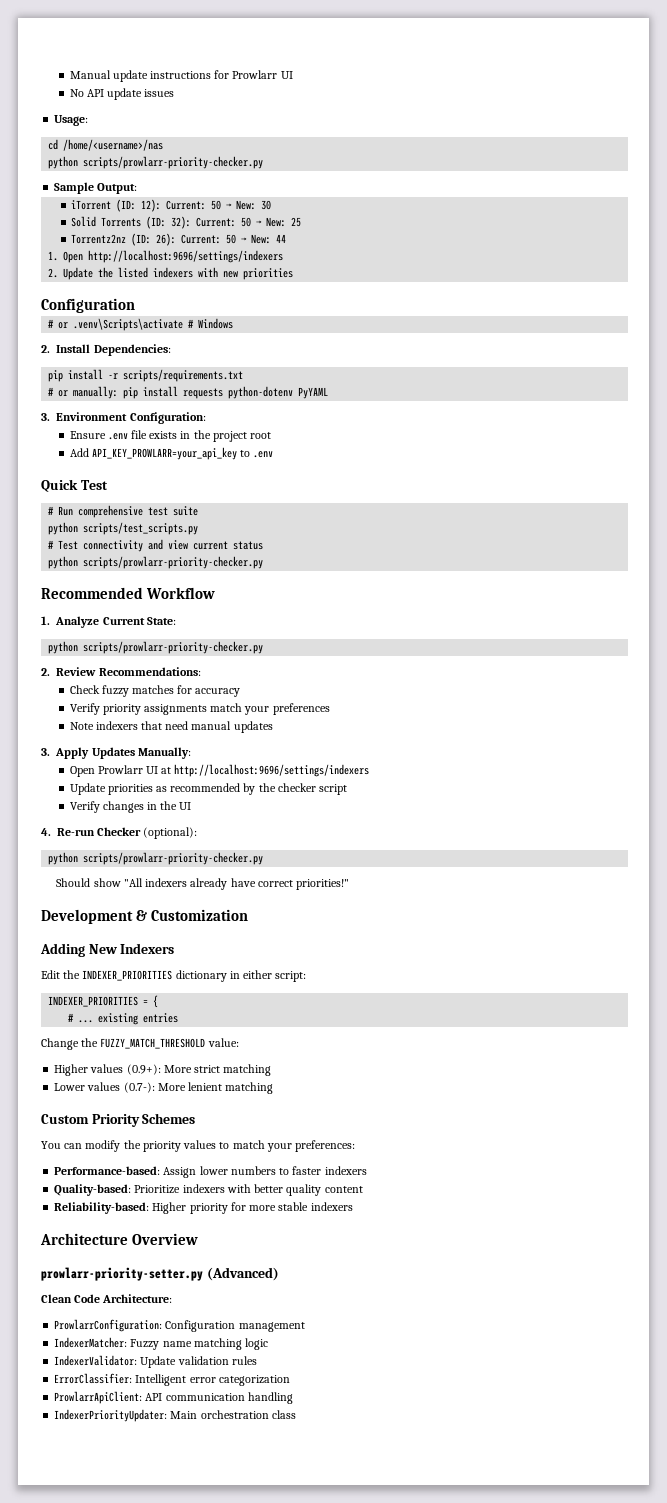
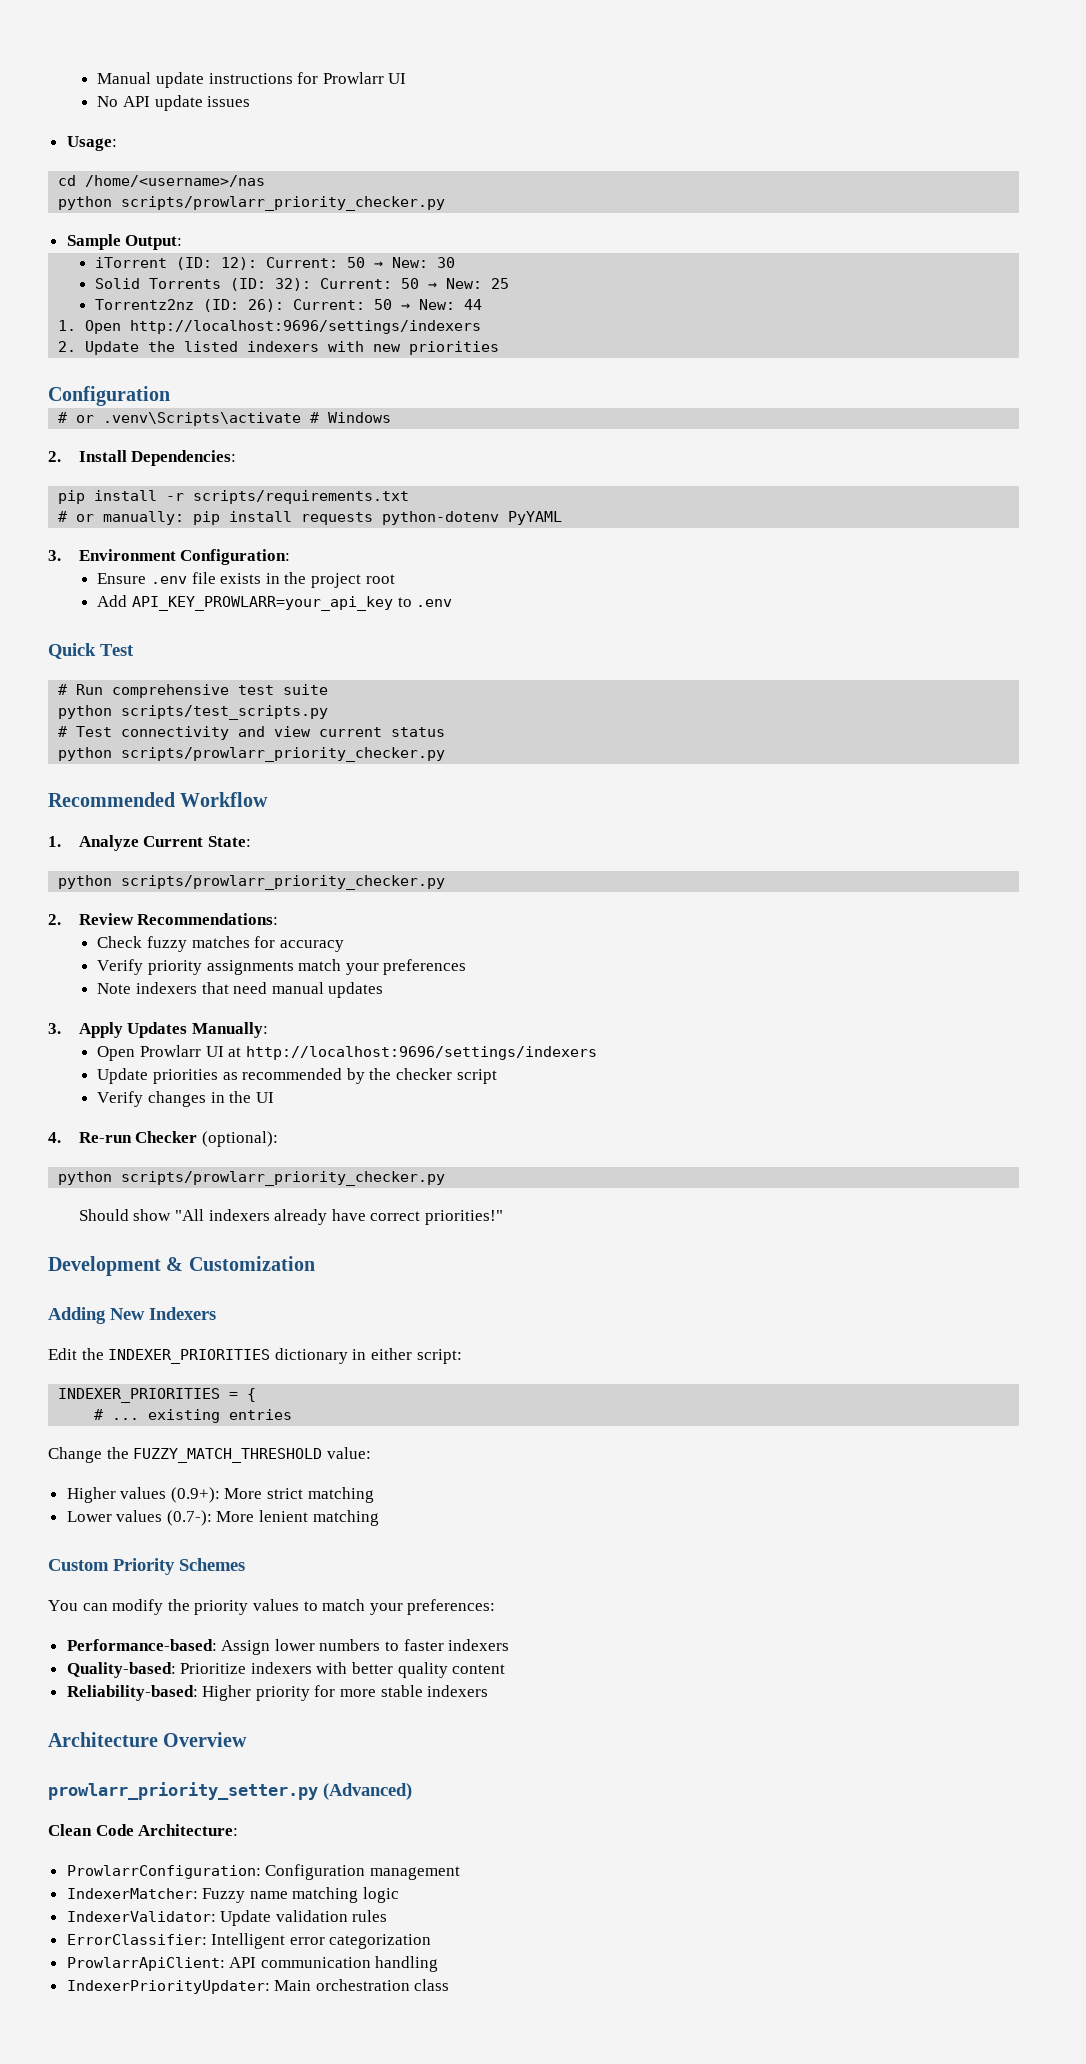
[83,156,264,169] scripts/prowlarr-priority-checker.py -> [121,196,446,211] scripts/prowlarr_priority_checker.py
[83,556,264,569] scripts/prowlarr-priority-checker.py -> [121,747,446,762] scripts/prowlarr_priority_checker.py
[83,641,264,654] scripts/prowlarr-priority-checker.py -> [121,875,446,890] scripts/prowlarr_priority_checker.py
[83,852,264,865] scripts/prowlarr-priority-checker.py -> [121,1171,446,1186] scripts/prowlarr_priority_checker.py
[41,1267,203,1281] prowlarr-priority-setter.py -> [48,1782,318,1800] prowlarr_priority_setter.py

